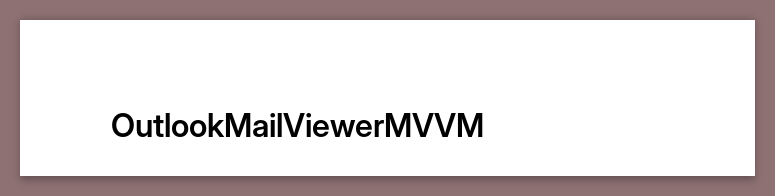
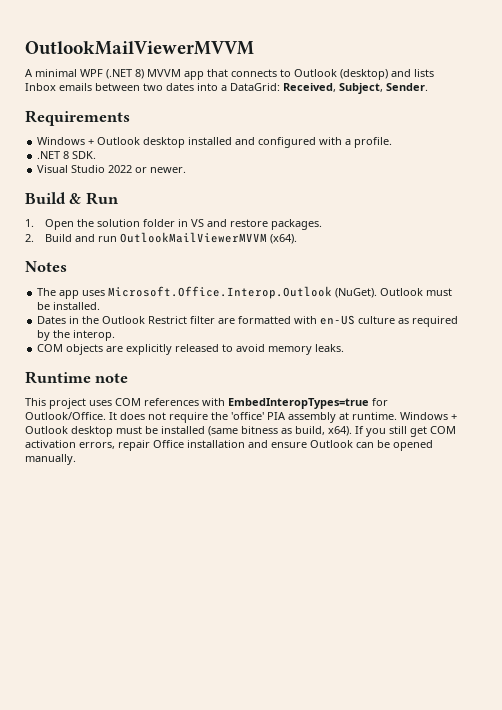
[111,113,484,137] OutlookMailViewerMVVM -> [25,41,254,55] [25,69,434,80] [25,83,428,94] [25,110,130,126] [37,137,393,148] [37,151,97,159] [37,165,187,173] [25,192,119,205] [25,219,322,230] [25,232,297,244] [25,261,67,272] [37,286,453,299] [37,302,101,310] [37,315,459,327] [37,330,116,341] [37,344,345,355] [25,371,129,384] [25,398,388,409] [25,412,457,423] [25,426,456,437] [25,440,433,451] [25,454,76,465] OutlookMailViewerMVVM // A minimal WPF (.NET 8) MVVM app that connects to Outlook (desktop) and lists Inbox emails between two dates into a DataGrid: Received, Subject, Sender. // Requirements // Windows + Outlook desktop installed and configured with a profile. // .NET 8 SDK. // Visual Studio 2022 or newer. // Build & Run // 1. Open the solution folder in VS and restore packages. // 2. Build and run OutlookMailViewerMVVM (x64). // Notes // The app uses Microsoft.Office.Interop.Outlook (NuGet). Outlook must be installed. // Dates in the Outlook Restrict filter are formatted with en-US culture as required by the interop. // COM objects are explicitly released to avoid memory leaks. // Runtime note // This project uses COM references with EmbedInteropTypes=true for Outlook/Office. It does not require the 'office' PIA assembly at runtime. Windows + Outlook desktop must be installed (same bitness as build, x64). If you still get COM activation errors, repair Office installation and ensure Outlook can be opened manually.

